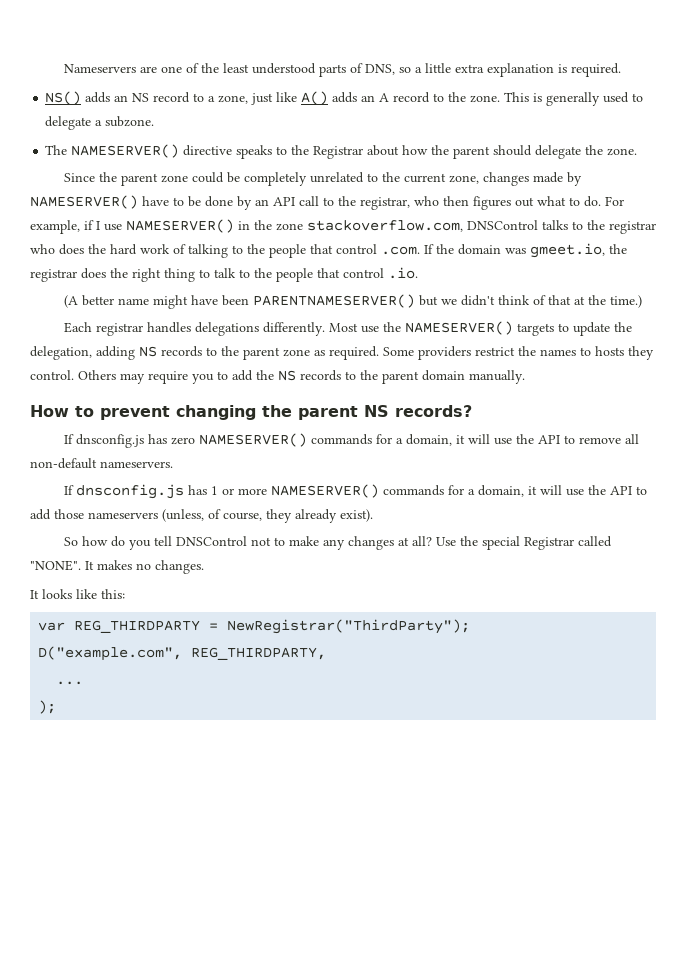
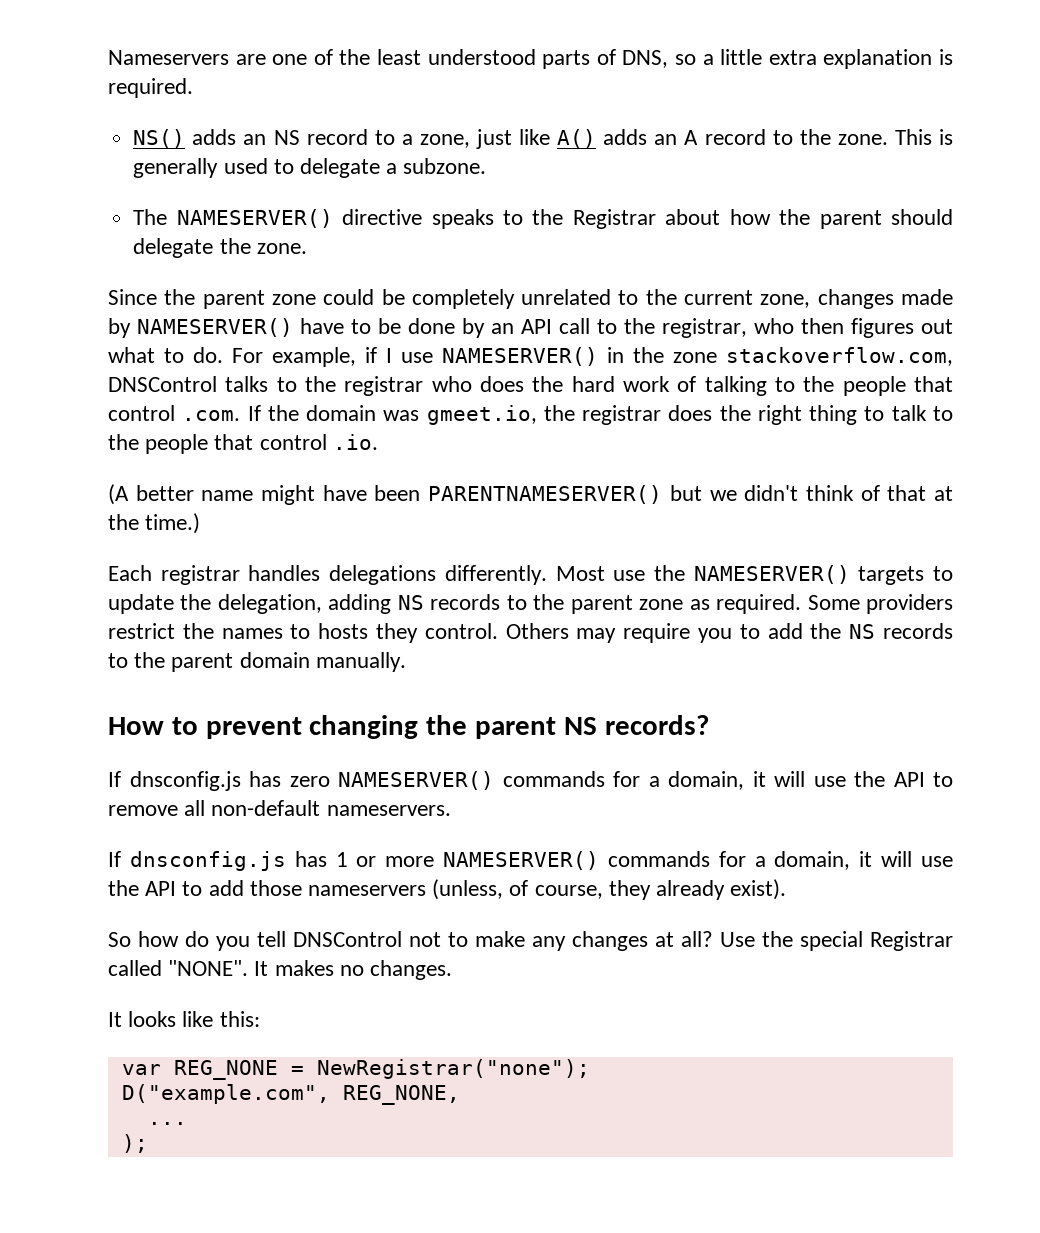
[74,619,471,634] REG_THIRDPARTY = NewRegistrar("ThirdParty"); -> [173,1059,590,1080] REG_NONE = NewRegistrar("none");
[191,647,327,660] REG_THIRDPARTY, -> [342,1085,460,1105] REG_NONE,

